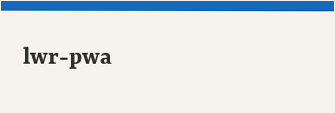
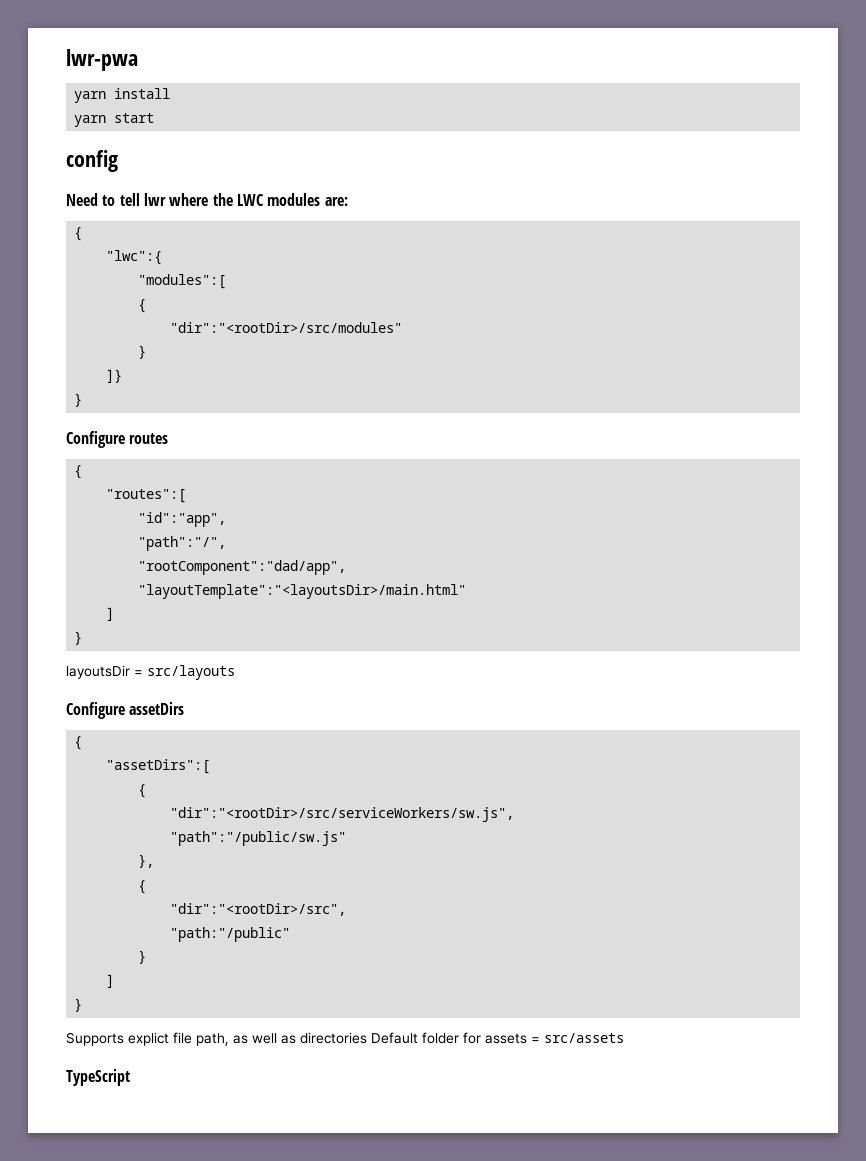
(113, 57) none -> [74,88,171,103] [74,113,155,127] [66,150,118,172] [66,193,348,206] [74,227,83,241] [106,250,163,265] [138,274,227,289] [138,299,147,313] [170,322,403,333] [138,345,147,359] [106,369,123,383] [74,393,83,407] [66,431,169,448] [74,465,83,479] [106,489,187,503] [138,512,227,527] [138,536,227,551] [138,560,347,575] [138,584,467,599] [106,607,115,621] [74,631,83,645] [66,665,235,680] [66,702,185,719] [74,736,83,750] [106,759,211,774] [138,784,147,798] [170,807,515,822] [170,831,347,846] [138,854,155,868] [138,880,147,894] [170,903,347,916] [170,927,291,942] [138,950,147,964] [106,974,115,988] [74,998,83,1012] [66,1032,624,1046] [66,1069,130,1086] // yarn install // yarn start // config // Need to tell lwr where the LWC modules are: // { // "lwc":{ // "modules":[ // { // "dir":"<rootDir>/src/modules" // } // ]} // } // Configure routes // { // "routes":[ // "id":"app", // "path":"/", // "rootComponent":"dad/app", // "layoutTemplate":"<layoutsDir>/main.html" // ] // } // layoutsDir = src/layouts // Configure assetDirs // { // "assetDirs":[ // { // "dir":"<rootDir>/src/serviceWorkers/sw.js", // "path":"/public/sw.js" // }, // { // "dir":"<rootDir>/src", // "path:"/public" // } // ] // } // Supports explict file path, as well as directories Default folder for assets = src/assets // TypeScript

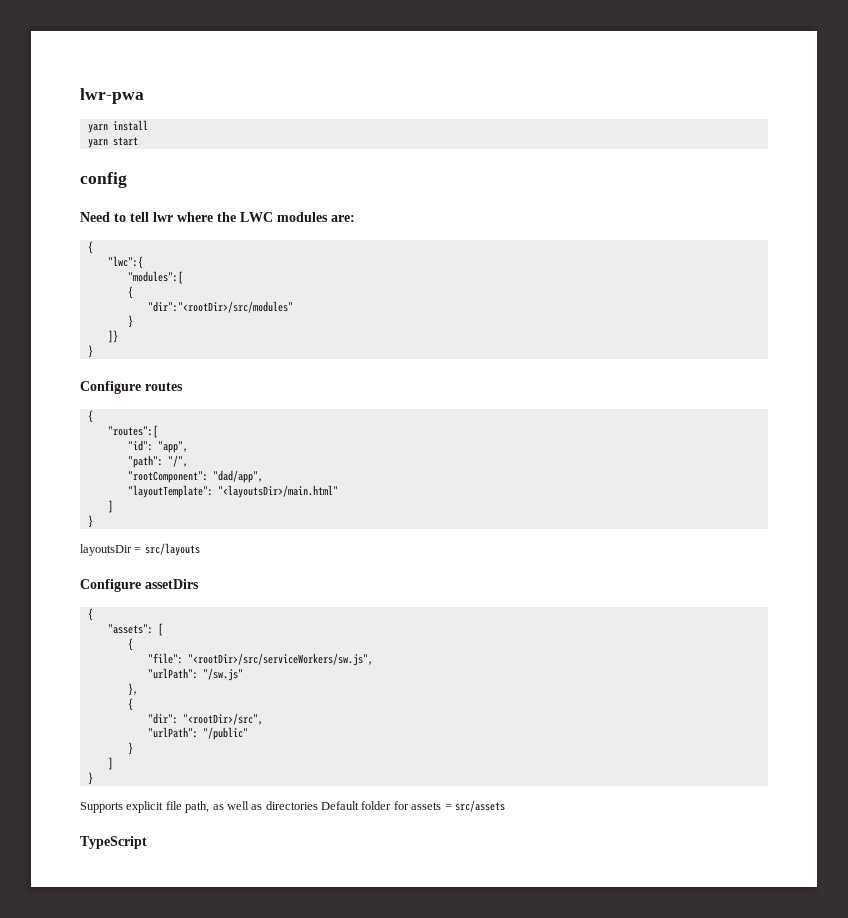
[138,512,227,527] [138,536,227,551] [138,560,347,575] [138,584,467,599] "id":"app", // "path":"/", // "rootComponent":"dad/app", // "layoutTemplate":"<layoutsDir>/main.html" -> [127,440,188,453] [127,455,188,468] [127,470,263,483] [127,485,338,498] "id": "app", // "path": "/", // "rootComponent": "dad/app", // "layoutTemplate": "<layoutsDir>/main.html"
[106,759,211,774] [138,784,147,798] [170,807,515,822] [170,831,347,846] [138,854,155,868] [138,880,147,894] [170,903,347,916] [170,927,291,942] "assetDirs":[ // { // "dir":"<rootDir>/src/serviceWorkers/sw.js", // "path":"/public/sw.js" // }, // { // "dir":"<rootDir>/src", // "path:"/public" -> [107,623,163,636] [127,638,133,651] [147,653,373,666] [147,668,243,681] [127,683,138,696] [127,698,133,711] [147,713,263,725] [147,727,248,740] "assets": [ // { // "file": "<rootDir>/src/serviceWorkers/sw.js", // "urlPath": "/sw.js" // }, // { // "dir": "<rootDir>/src", // "urlPath": "/public"
[128,1032,169,1046] explict -> [126,801,164,813] explicit

